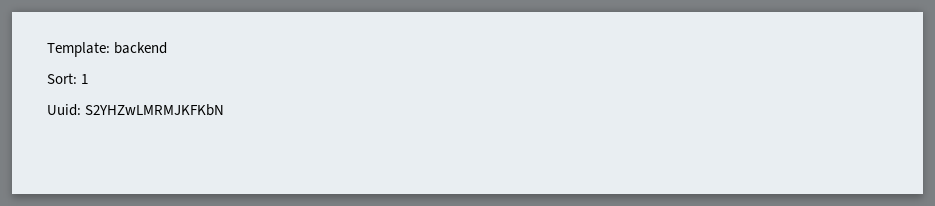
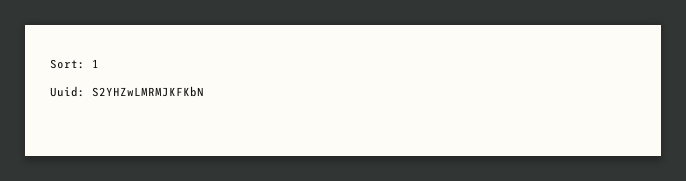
[47,42,168,57] Template: backend // -> (50, 64) none

